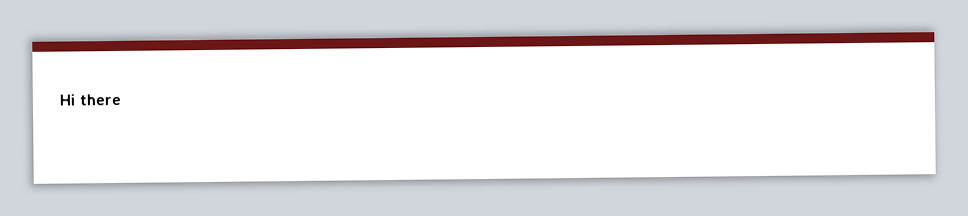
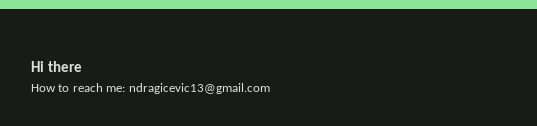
(121, 99) none -> [31,83,270,94] // How to reach me: ndragicevic13@gmail.com

